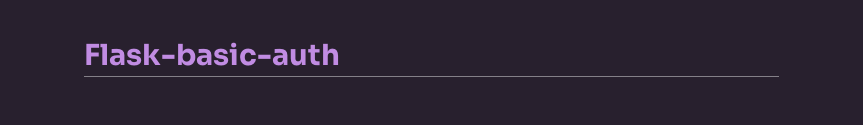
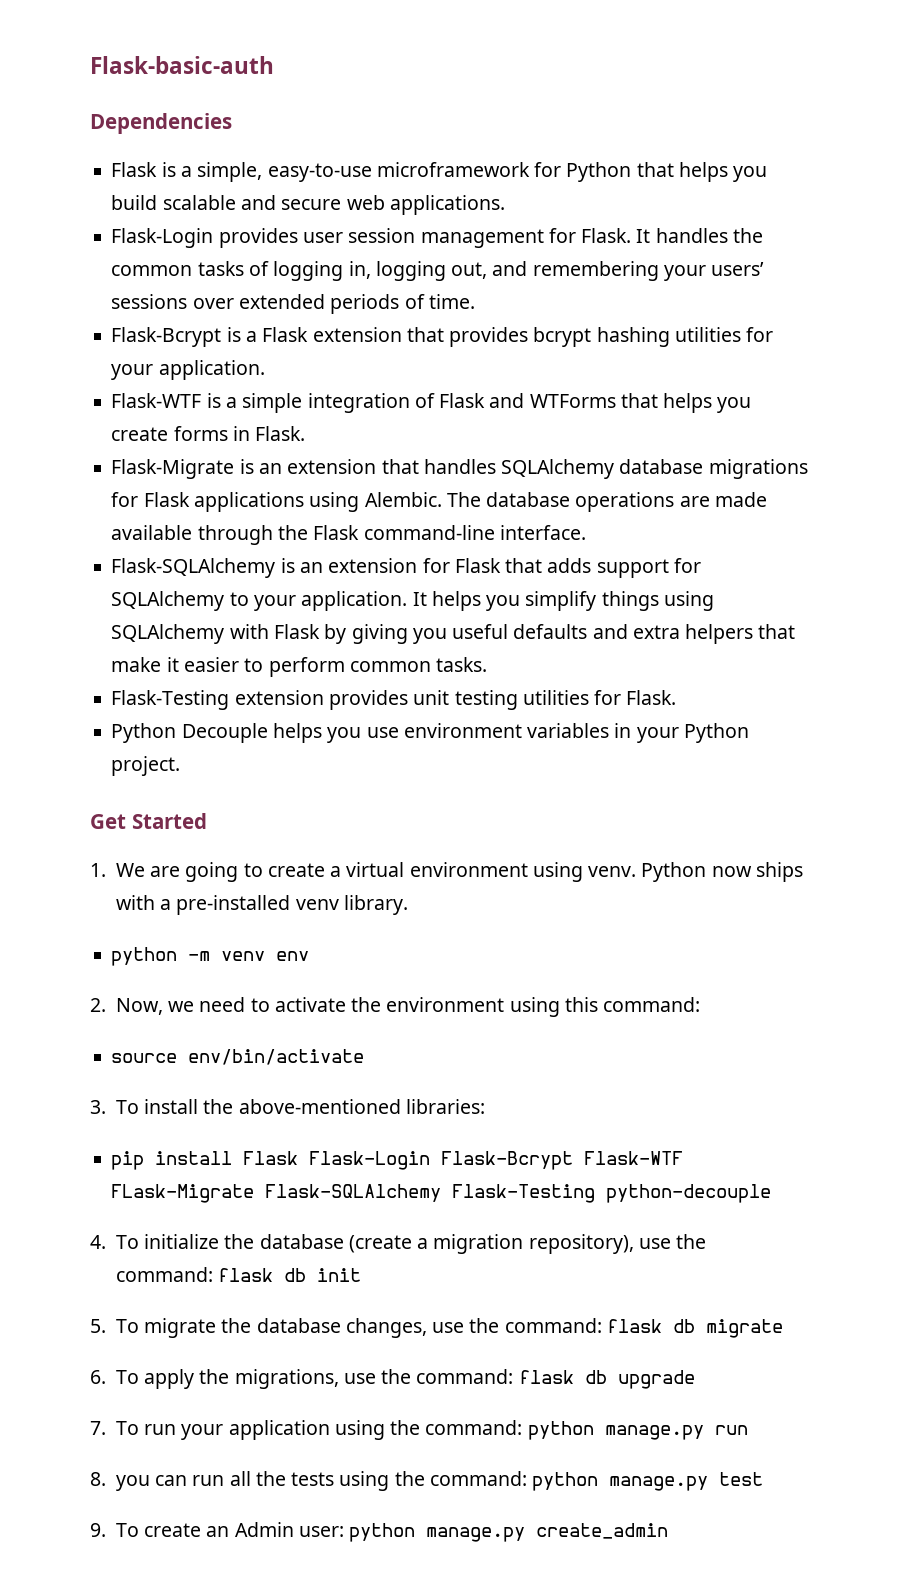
(340, 54) none -> [90,113,232,134] [111,162,768,182] [111,195,505,215] [111,228,763,248] [111,261,765,281] [111,294,475,314] [111,327,774,347] [111,360,265,380] [111,393,752,413] [111,426,306,441] [111,459,808,479] [111,492,767,512] [111,525,586,545] [111,558,701,578] [111,591,714,611] [111,624,796,644] [111,657,488,677] [111,690,677,710] [111,723,749,743] [111,756,181,776] [90,813,207,829] [90,862,803,882] [115,895,408,915] [111,947,310,966] [90,997,701,1017] [111,1049,365,1065] [90,1099,485,1114] [111,1151,684,1170] [111,1184,772,1203] [90,1234,707,1254] [115,1267,362,1282] [90,1318,783,1338] [90,1369,695,1389] [90,1420,748,1440] [90,1471,764,1491] [90,1522,669,1542] // Dependencies // Flask is a simple, easy-to-use microframework for Python that helps you build scalable and secure web applications. // Flask-Login provides user session management for Flask. It handles the common tasks of logging in, logging out, and remembering your users’ sessions over extended periods of time. // Flask-Bcrypt is a Flask extension that provides bcrypt hashing utilities for your application. // Flask-WTF is a simple integration of Flask and WTForms that helps you create forms in Flask. // Flask-Migrate is an extension that handles SQLAlchemy database migrations for Flask applications using Alembic. The database operations are made available through the Flask command-line interface. // Flask-SQLAlchemy is an extension for Flask that adds support for SQLAlchemy to your application. It helps you simplify things using SQLAlchemy with Flask by giving you useful defaults and extra helpers that make it easier to perform common tasks. // Flask-Testing extension provides unit testing utilities for Flask. // Python Decouple helps you use environment variables in your Python project. // Get Started // 1. We are going to create a virtual environment using venv. Python now ships with a pre-installed venv library. // python -m venv env // 2. Now, we need to activate the environment using this command: // source env/bin/activate // 3. To install the above-mentioned libraries: // pip install Flask Flask-Login Flask-Bcrypt Flask-WTF FLask-Migrate Flask-SQLAlchemy Flask-Testing python-decouple // 4. To initialize the database (create a migration repository), use the command: flask db init // 5. To migrate the database changes, use the command: flask db migrate // 6. To apply the migrations, use the command: flask db upgrade // 7. To run your application using the command: python manage.py run // 8. you can run all the tests using the command: python manage.py test // 9. To create an Admin user: python manage.py create_admin

